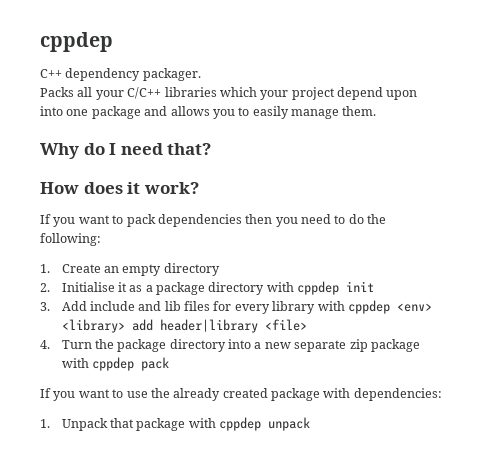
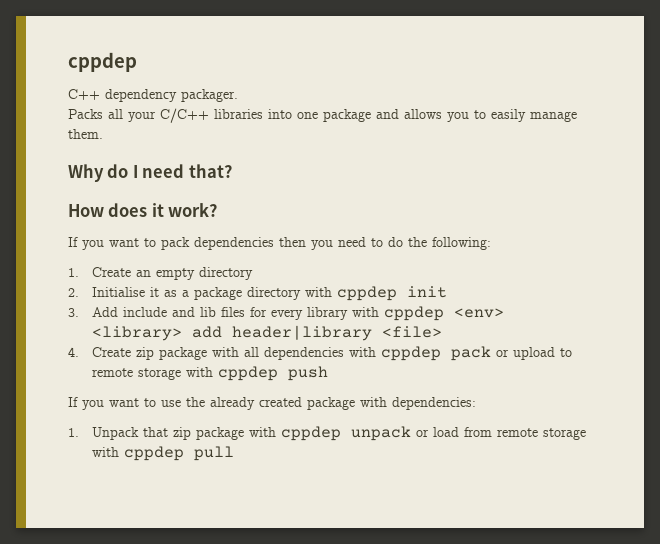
[219,87,418,100] which your project depend upon -> (263, 114) none
[61,339,420,352] [61,357,169,371] Turn the package directory into a new separate zip package with cppdep pack -> [92,346,573,361] [92,366,329,381] Create zip package with all dependencies with cppdep pack or upload to remote storage with cppdep push
(134, 423) none -> [173,427,192,440] zip
(311, 424) none -> [416,427,587,440] [92,446,235,461] or load from remote storage with cppdep pull

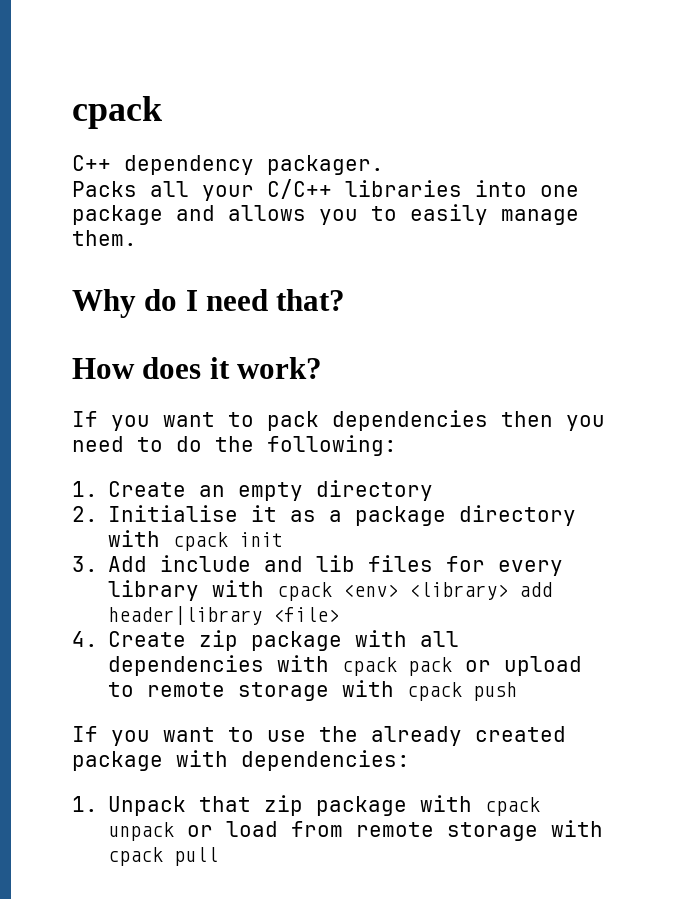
[68,52,137,72] cppdep -> [72,96,162,129] cpack
[337,286,398,301] cppdep -> [173,532,229,551] cpack
[384,306,445,321] cppdep -> [277,582,333,601] cpack
[381,346,442,361] cppdep -> [342,657,398,676] cpack
[218,366,279,381] cppdep -> [407,682,463,701] cpack
[281,426,342,441] cppdep -> [485,797,541,816] cpack
[124,446,185,461] cppdep -> [108,847,164,866] cpack

